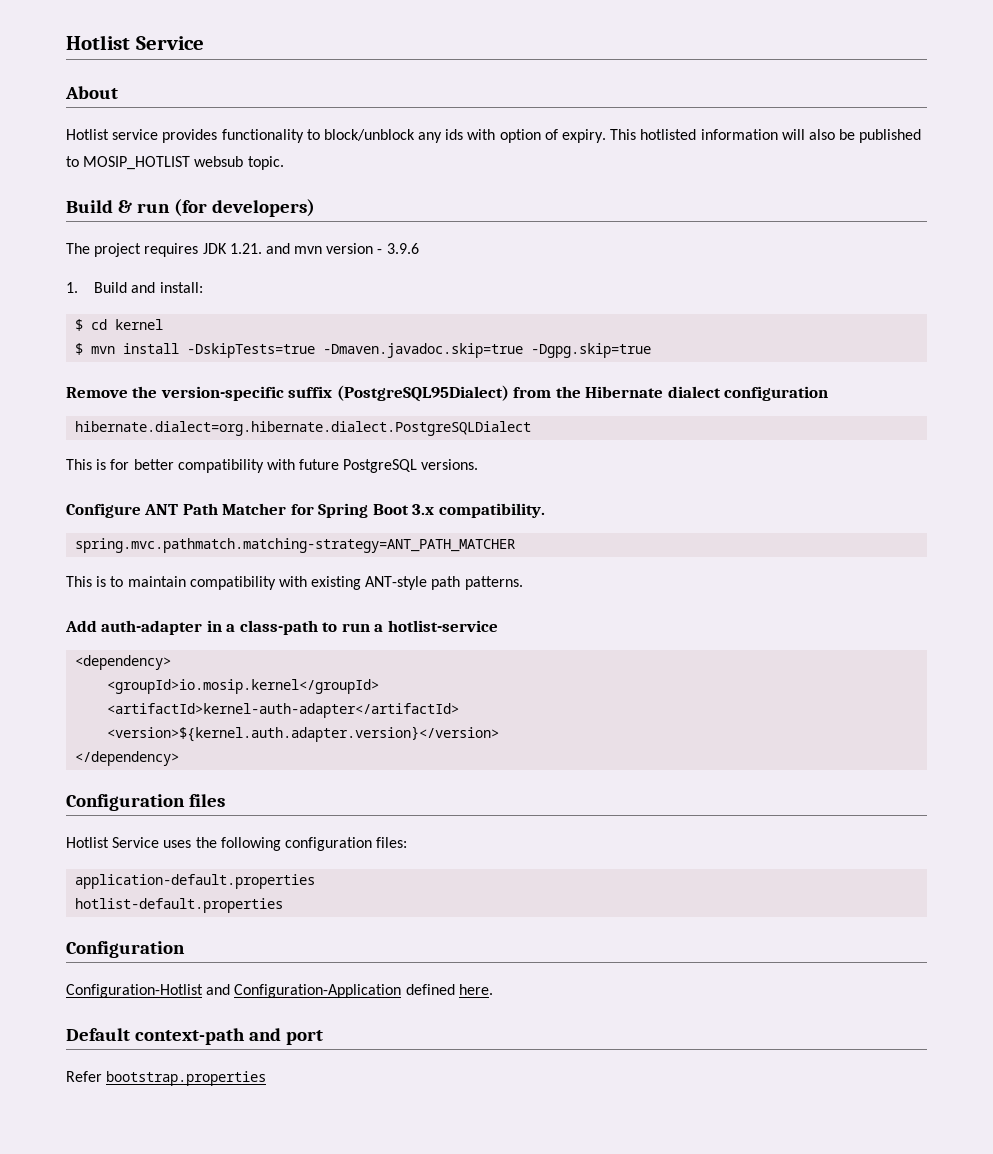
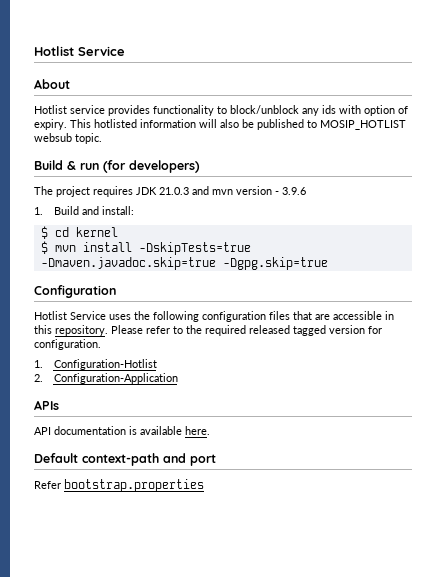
[229,243,262,254] 1.21. -> [159,187,189,195] 21.0.3
[66,385,829,402] [75,421,532,436] [66,459,479,473] [66,503,545,518] [75,538,516,553] [66,576,523,590] [65,620,498,635] [75,655,172,670] [107,679,380,694] [107,703,460,718] [107,726,500,742] [75,751,180,766] [66,794,225,811] // Remove the version-specific suffix (PostgreSQL95Dialect) from the Hibernate dialect configuration // hibernate.dialect=org.hibernate.dialect.PostgreSQLDialect // This is for better compatibility with future PostgreSQL versions. // Configure ANT Path Matcher for Spring Boot 3.x compatibility. // spring.mvc.pathmatch.matching-strategy=ANT_PATH_MATCHER // This is to maintain compatibility with existing ANT-style path patterns. // Add auth-adapter in a class-path to run a hotlist-service // <dependency> // <groupId>io.mosip.kernel</groupId> // <artifactId>kernel-auth-adapter</artifactId> // <version>${kernel.auth.adapter.version}</version> // </dependency> // Configuration files -> [34,285,116,298] // Configuration
[376,837,408,848] [75,874,316,889] [75,898,284,913] [66,941,185,958] [66,984,455,998] files: // application-default.properties // hotlist-default.properties // Configuration // Configuration-Hotlist and Configuration-Application defined -> [269,311,394,320] [34,325,382,336] [34,339,101,350] [34,359,157,370] [34,373,178,384] [34,400,59,410] [34,426,182,435] files that are accessible in this repository. Please refer to the required released tagged version for configuration. // 1. Configuration-Hotlist // 2. Configuration-Application // APIs // API documentation is available

